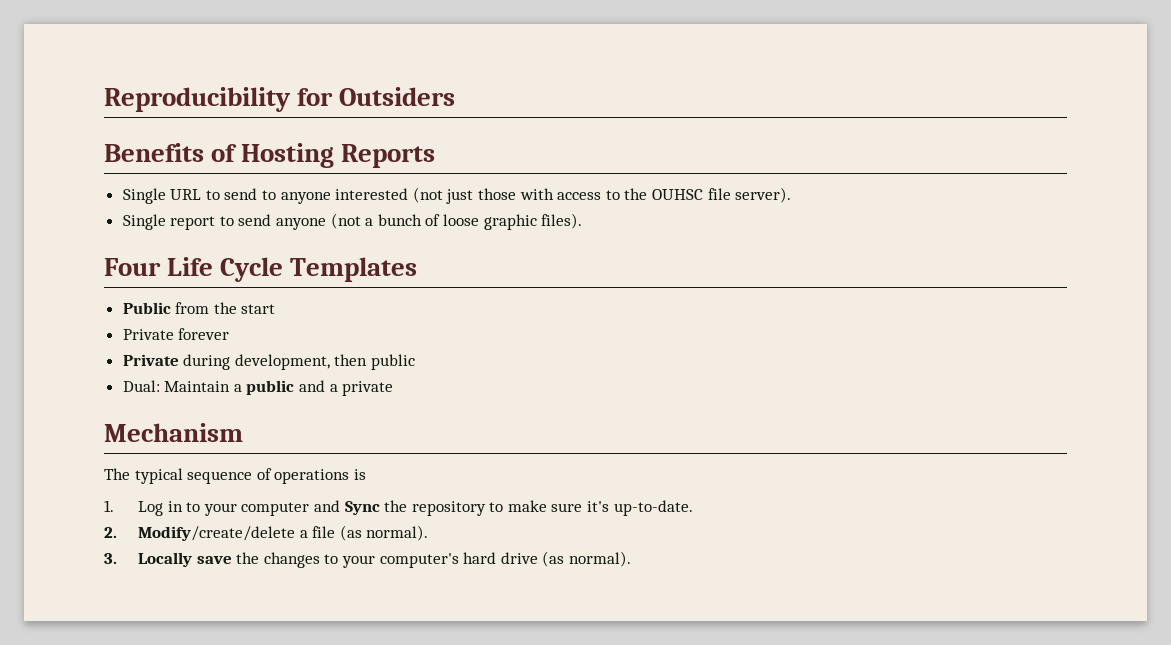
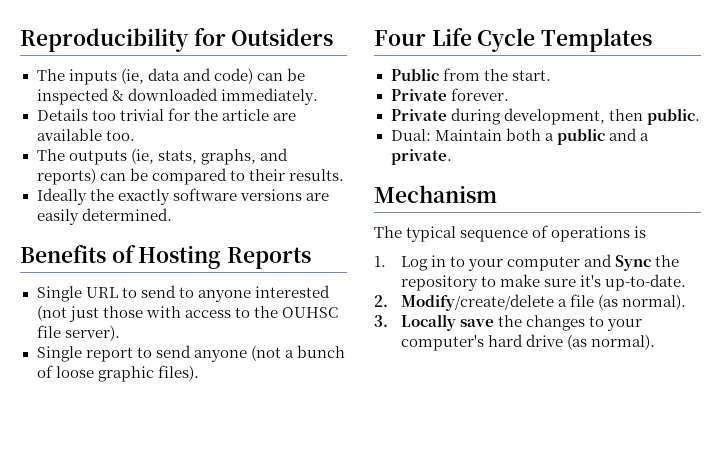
(456, 96) none -> [36,68,305,85] [36,88,318,105] [36,108,296,121] [36,128,135,141] [36,148,288,165] [36,168,344,185] [36,188,329,205] [36,208,172,225] // The inputs (ie, data and code) can be inspected & downloaded immediately. // Details too trivial for the article are available too. // The outputs (ie, stats, graphs, and reports) can be compared to their results. // Ideally the exactly software versions are easily determined.
[241,304,276,314] [122,328,230,340] start // Private forever -> [511,70,551,81] [390,88,509,101] start. // Private forever.
[371,354,416,370] public -> [646,108,700,125] public.
(231, 386) none -> [505,128,541,141] both
[342,381,394,396] private -> [390,149,452,165] private.

